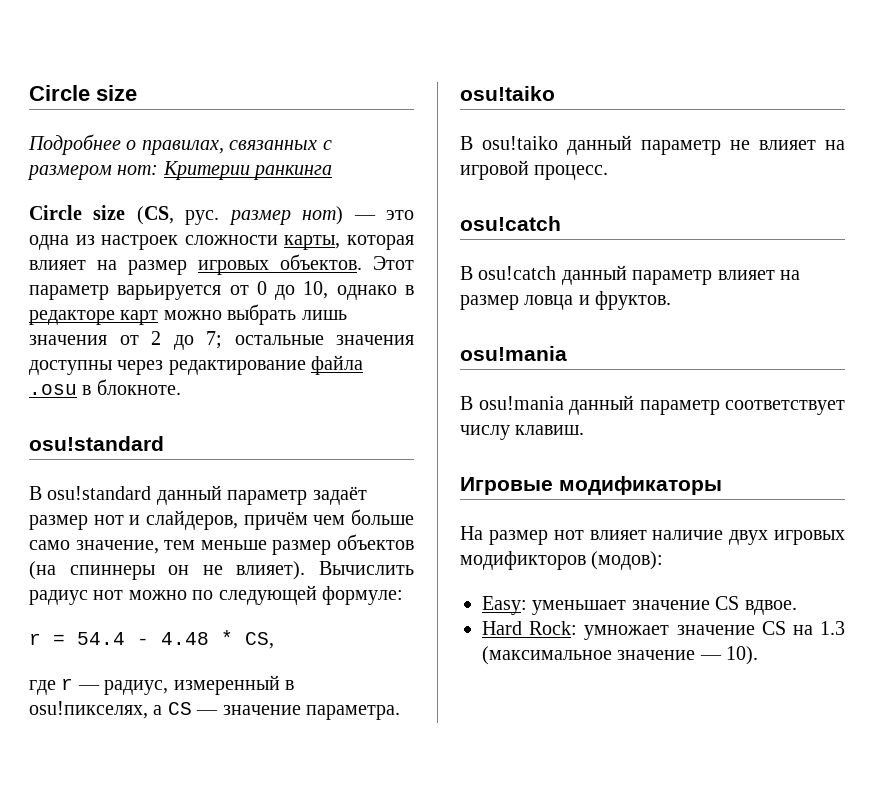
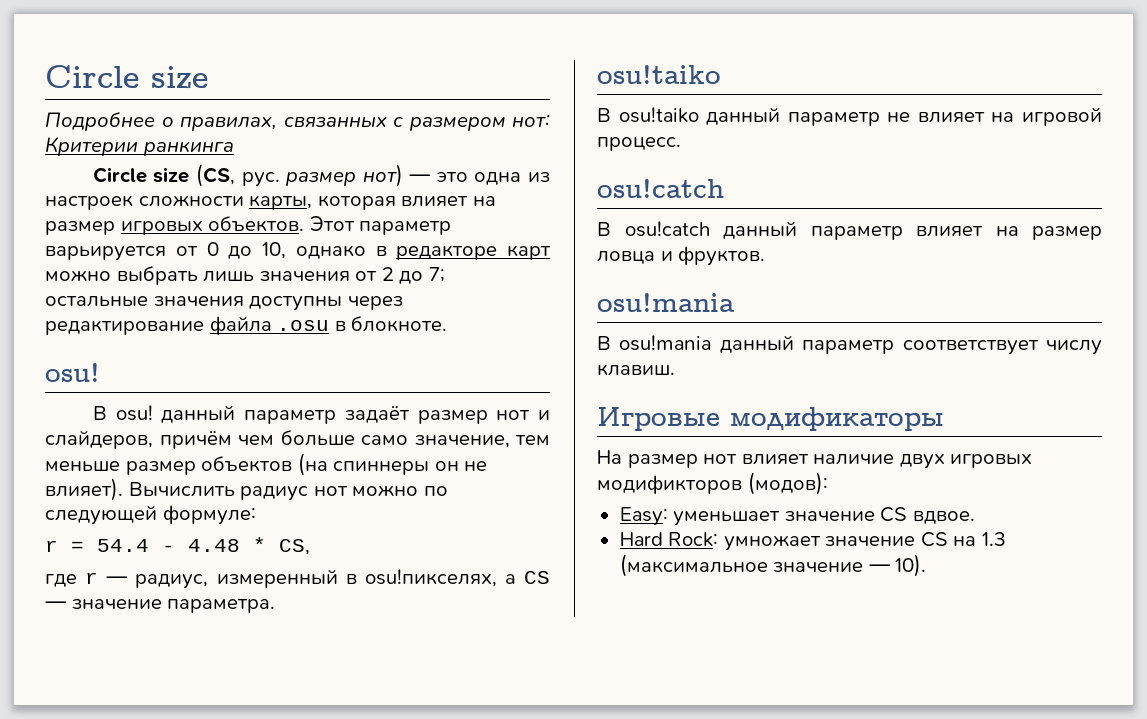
[29,436,164,451] [29,486,152,500] osu!standard // В osu!standard -> [45,363,100,382] [92,405,153,421] osu! // В osu!

